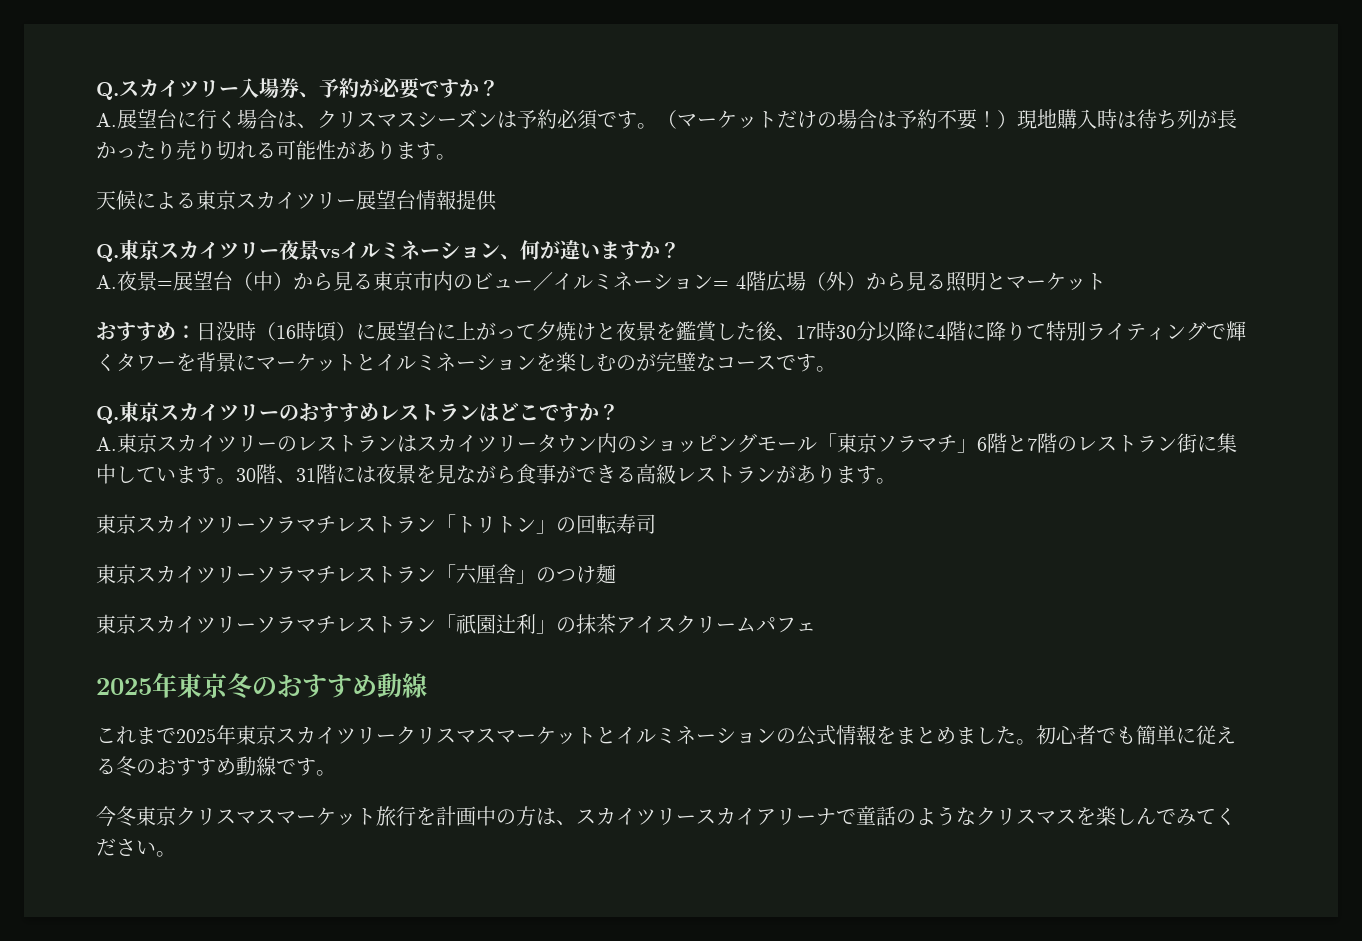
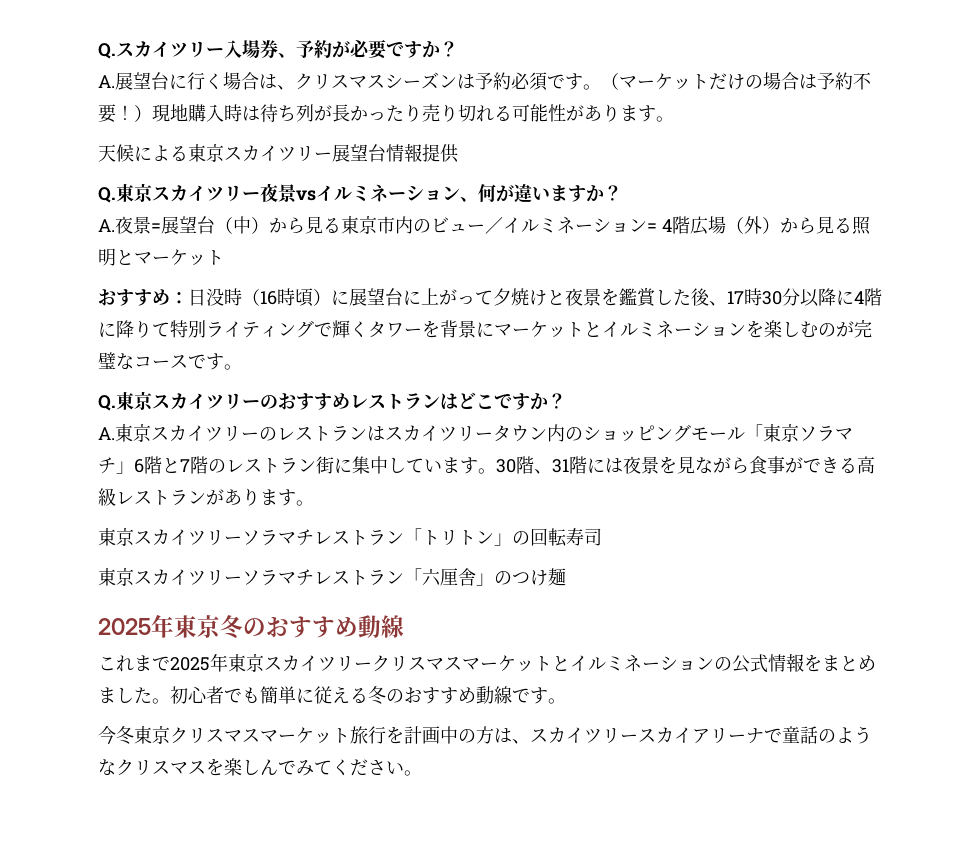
[96,614,816,634] // 東京スカイツリーソラマチレストラン「祇園辻利」の抹茶アイスクリームパフェ -> (566, 577) none

